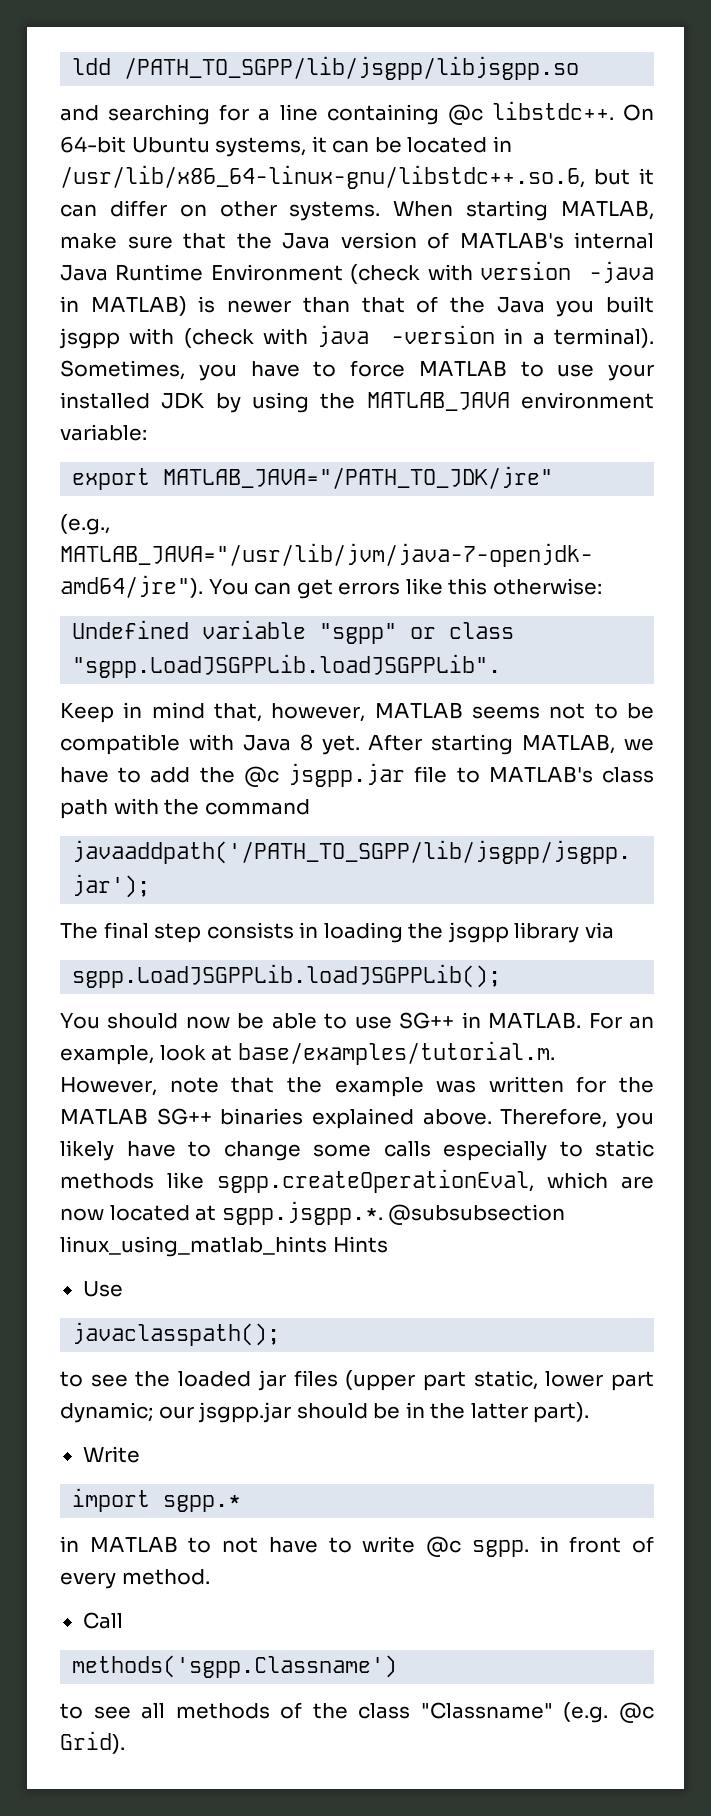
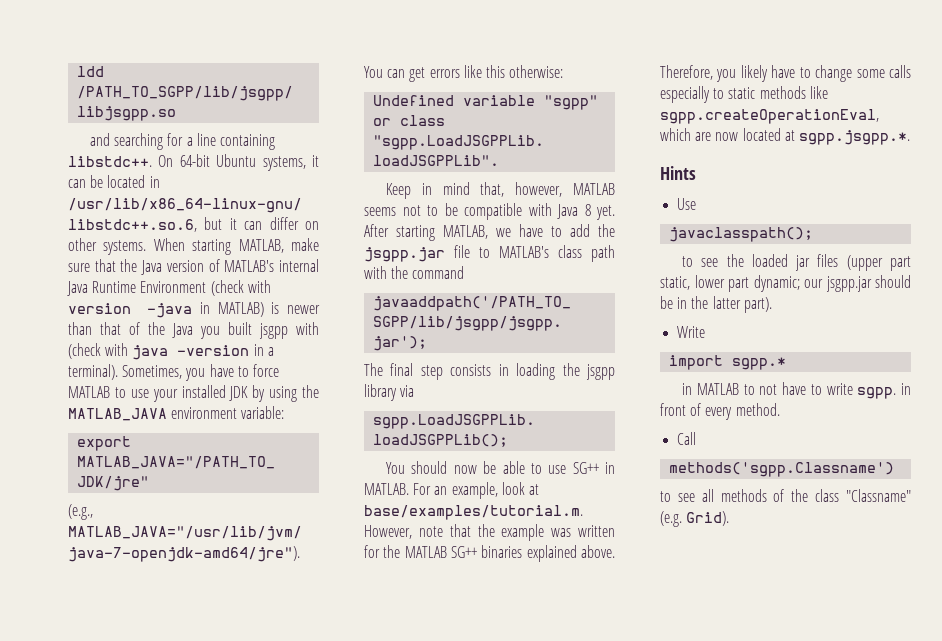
[447,104,483,125] @c -> (275, 142) none
[243,766,279,787] @c -> (615, 230) none
[388,1204,566,1225] [60,1236,327,1257] @subsubsection linux_using_matlab_hints -> (910, 137) //
[426,1536,462,1557] @c -> (853, 389) none
[619,1702,654,1723] @c -> (682, 519) none

